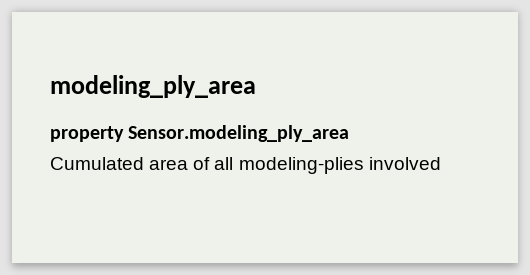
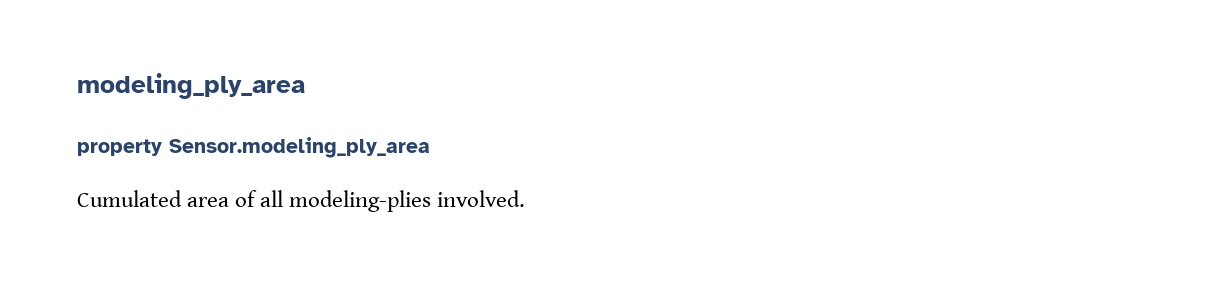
[368,157,441,170] involved -> [437,190,526,207] involved.

